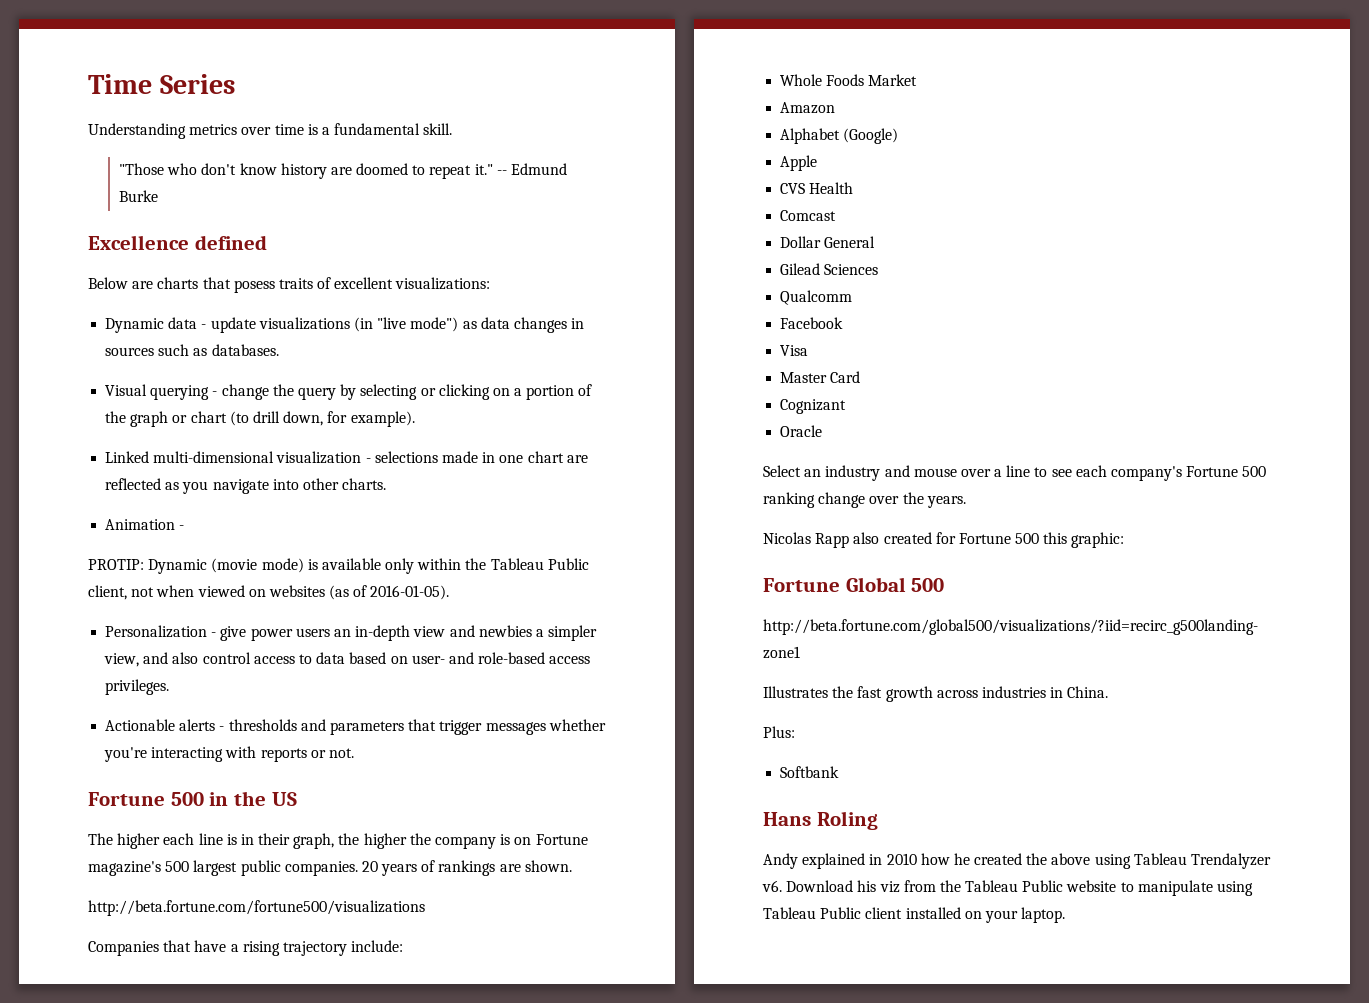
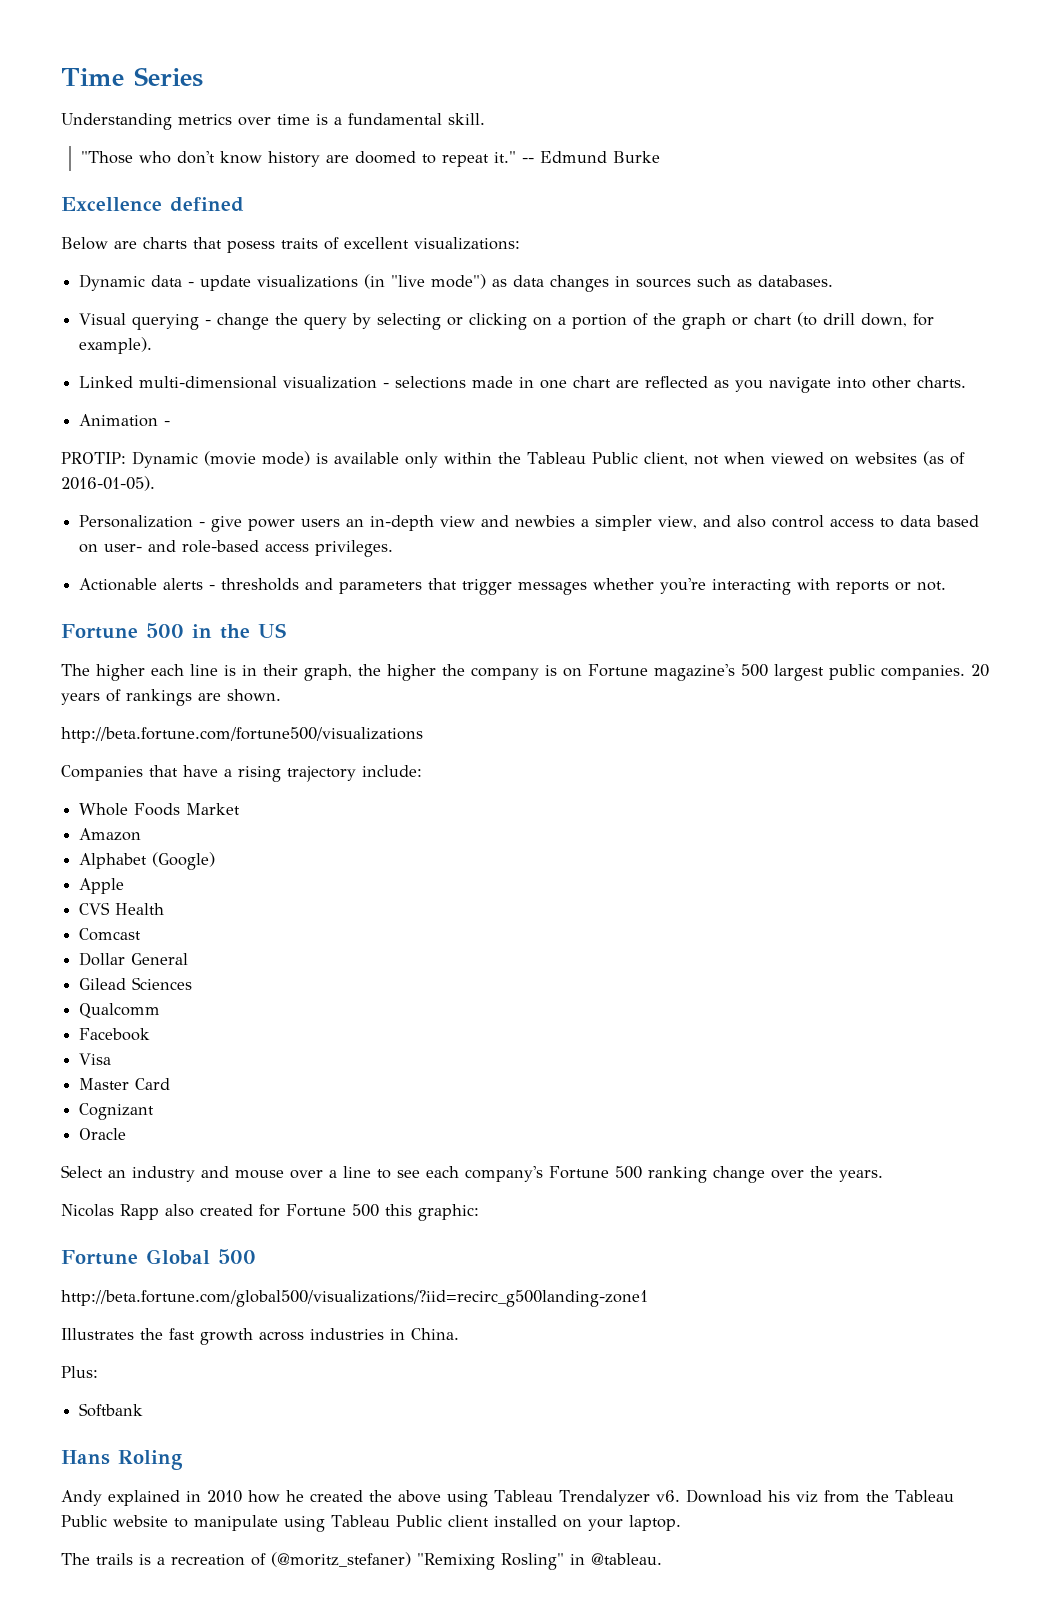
(1066, 915) none -> [61,1552,662,1570] // The trails is a recreation of (@moritz_stefaner) "Remixing Rosling" in @tableau.

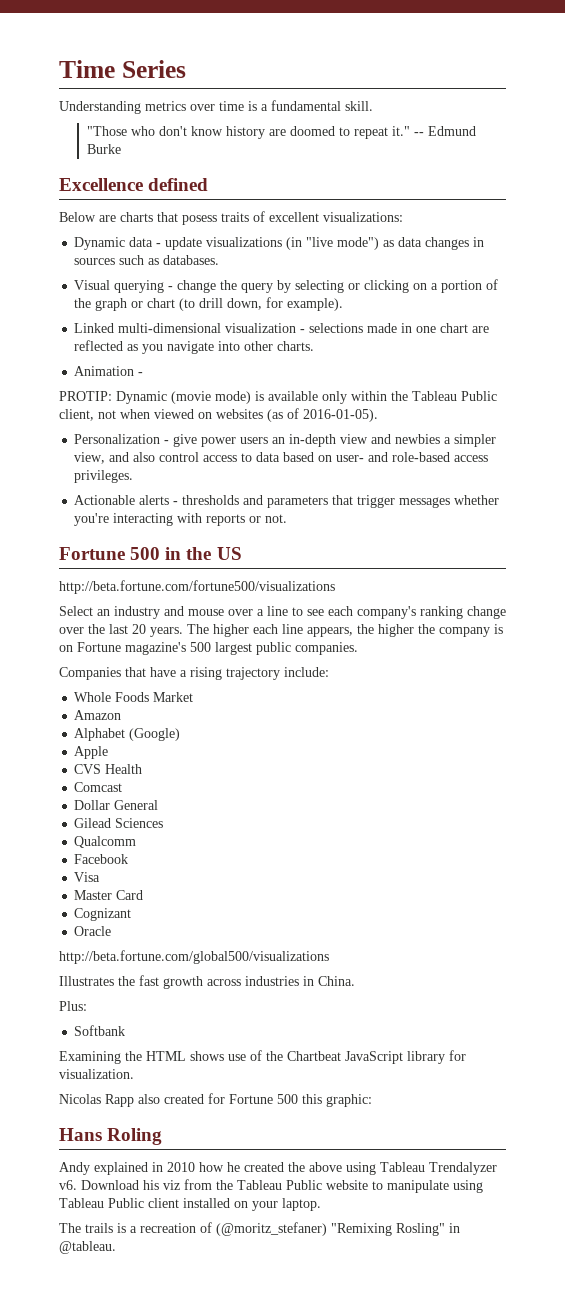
[61,664,352,681] The higher each line is in their graph, -> [59,580,335,594] [59,606,506,619] [59,624,353,637] http://beta.fortune.com/fortune500/visualizations // Select an industry and mouse over a line to see each company's ranking change over the last 20 years. The higher each line appears,
[971,664,989,677] [61,689,281,706] [61,727,423,743] 20 years of rankings are shown. // http://beta.fortune.com/fortune500/visualizations -> (358, 648) none
[61,1165,883,1183] [61,1204,479,1221] [61,1249,256,1265] [61,1290,648,1307] Select an industry and mouse over a line to see each company's Fortune 500 ranking change over the years. // Nicolas Rapp also created for Fortune 500 this graphic: // Fortune Global 500 // http://beta.fortune.com/global500/visualizations/?iid=recirc_g500landing-zone1 -> [59,950,329,964] http://beta.fortune.com/global500/visualizations
(144, 1410) none -> [59,1050,466,1064] [59,1069,134,1079] [59,1093,372,1107] // Examining the HTML shows use of the Chartbeat JavaScript library for visualization. // Nicolas Rapp also created for Fortune 500 this graphic:

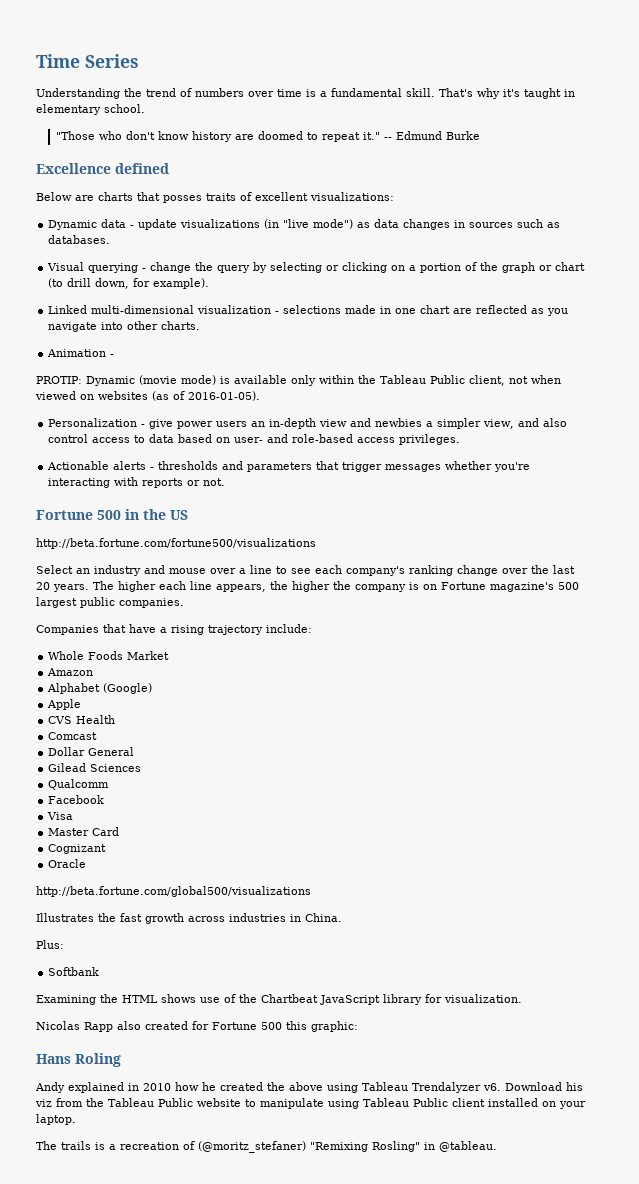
[145,101,186,111] metrics -> [124,88,244,97] the trend of numbers
(373, 106) none -> [439,88,575,99] [36,104,145,115] That's why it's taught in elementary school.
[182,215,217,225] posess -> [163,195,202,203] posses

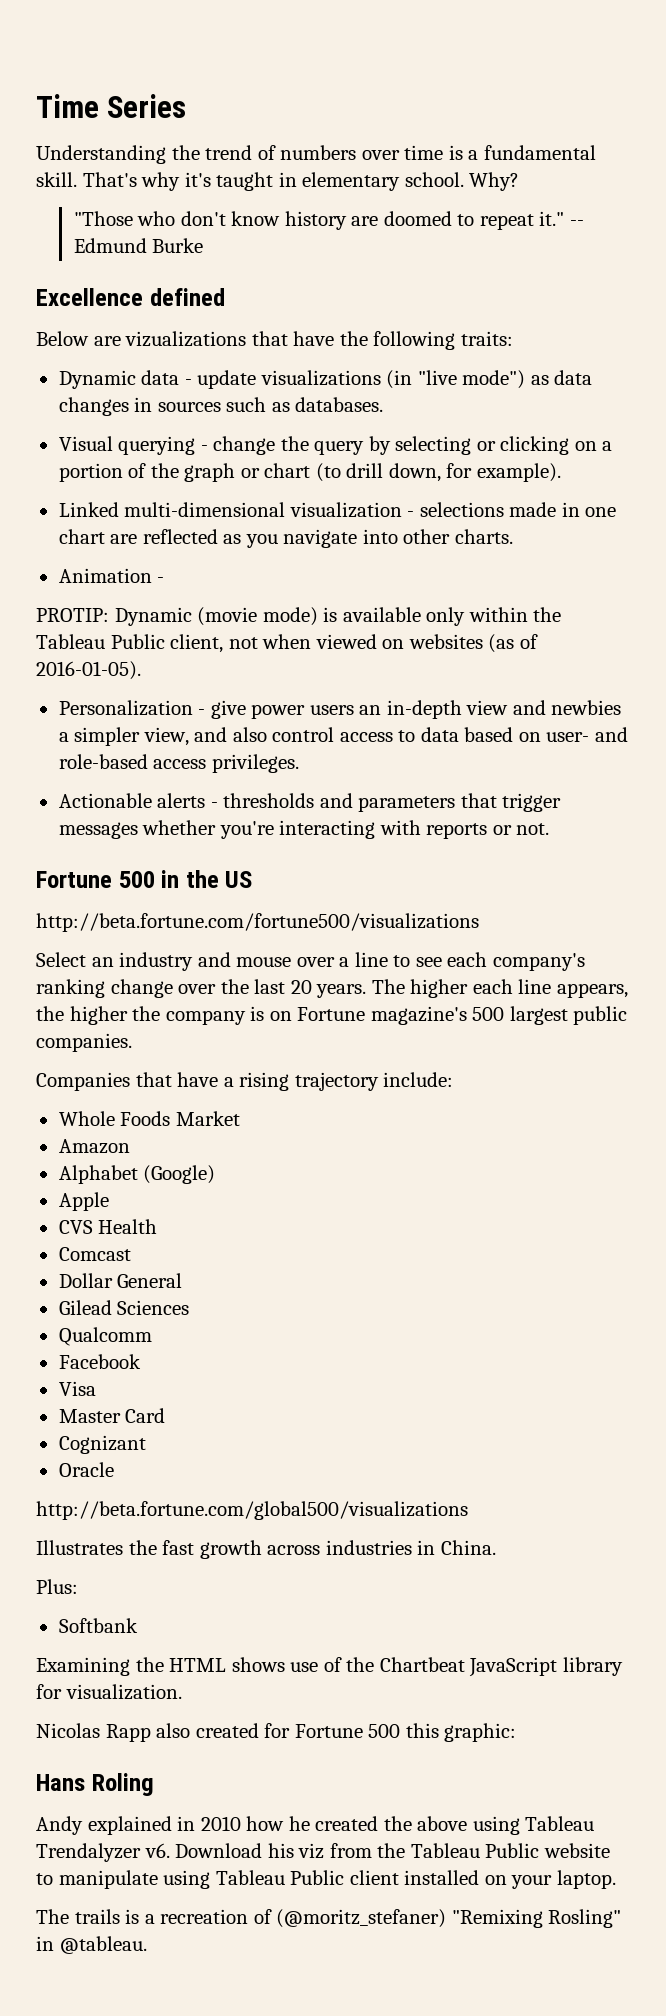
(145, 108) none -> [469,172,520,191] Why?
[98,192,394,203] charts that posses traits of excellent visualizations: -> [125,331,513,350] vizualizations that have the following traits:

